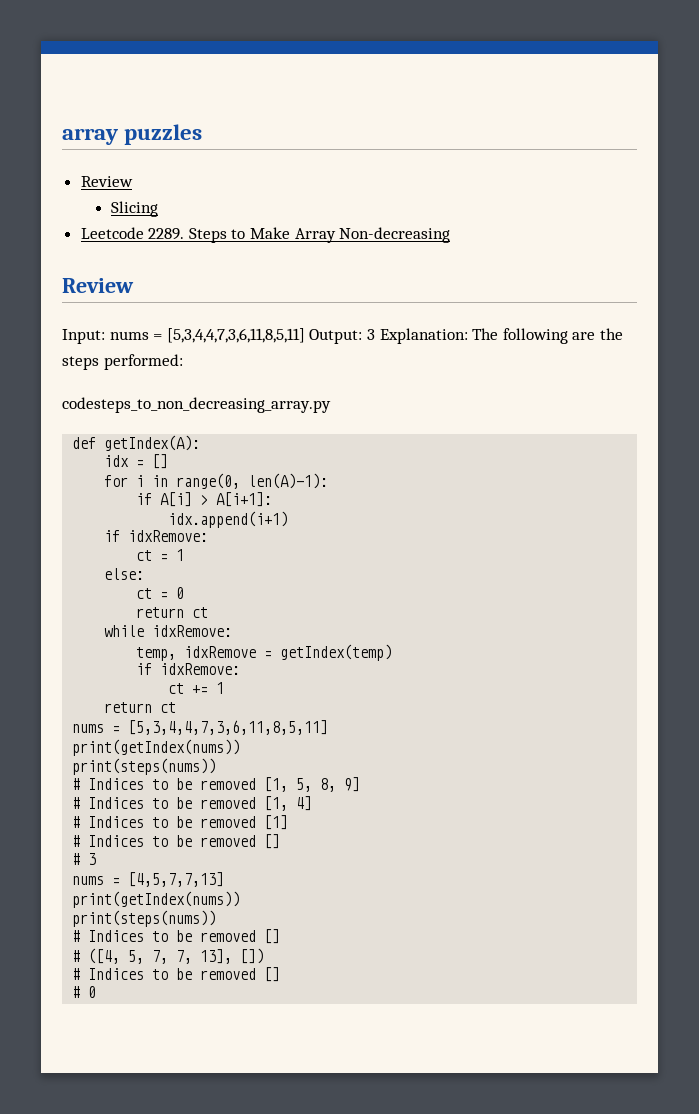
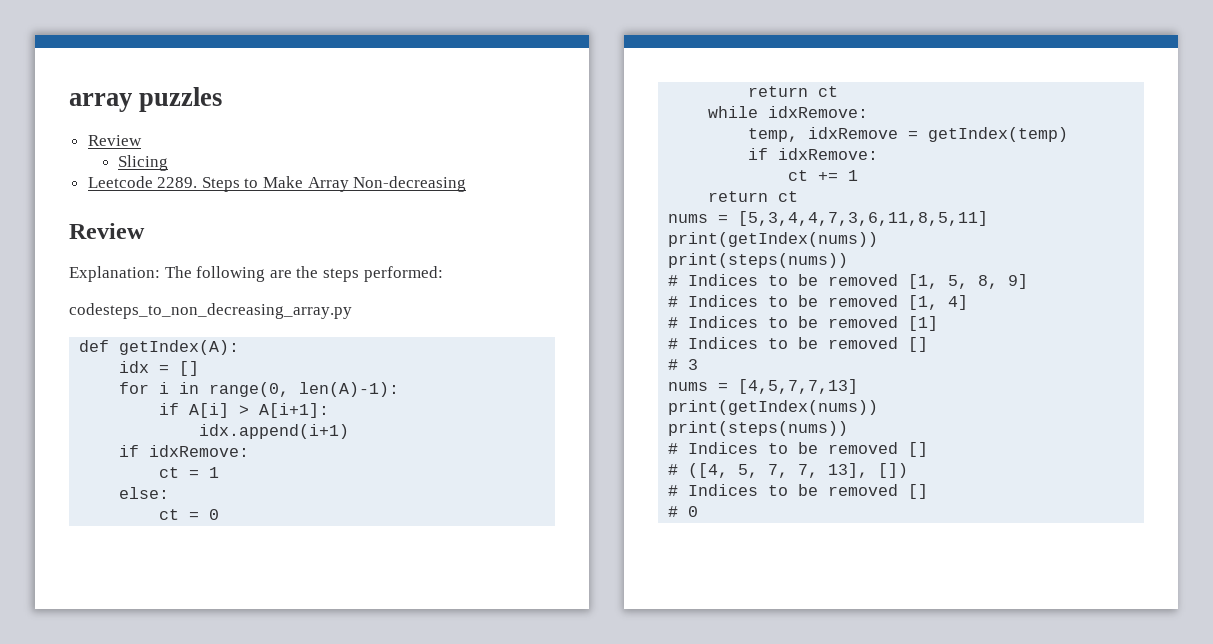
[62,328,375,344] Input: nums = [5,3,4,4,7,3,6,11,8,5,11] Output: 3 -> (145, 231) none

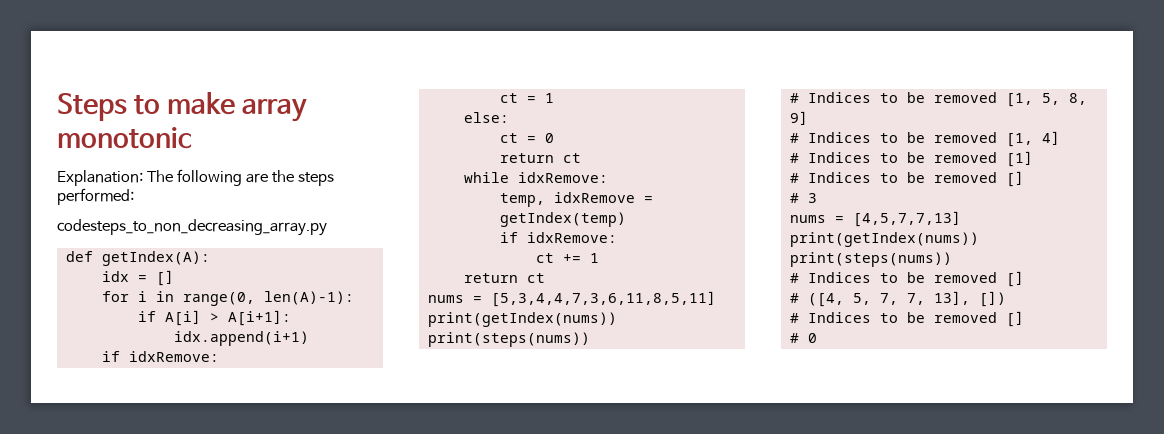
[69,87,223,112] [87,135,142,146] [117,155,168,171] [87,176,467,192] [69,223,145,239] array puzzles // Review // Slicing // Leetcode 2289. Steps to Make Array Non-decreasing // Review -> [57,92,308,122] [57,127,192,149] Steps to make array monotonic

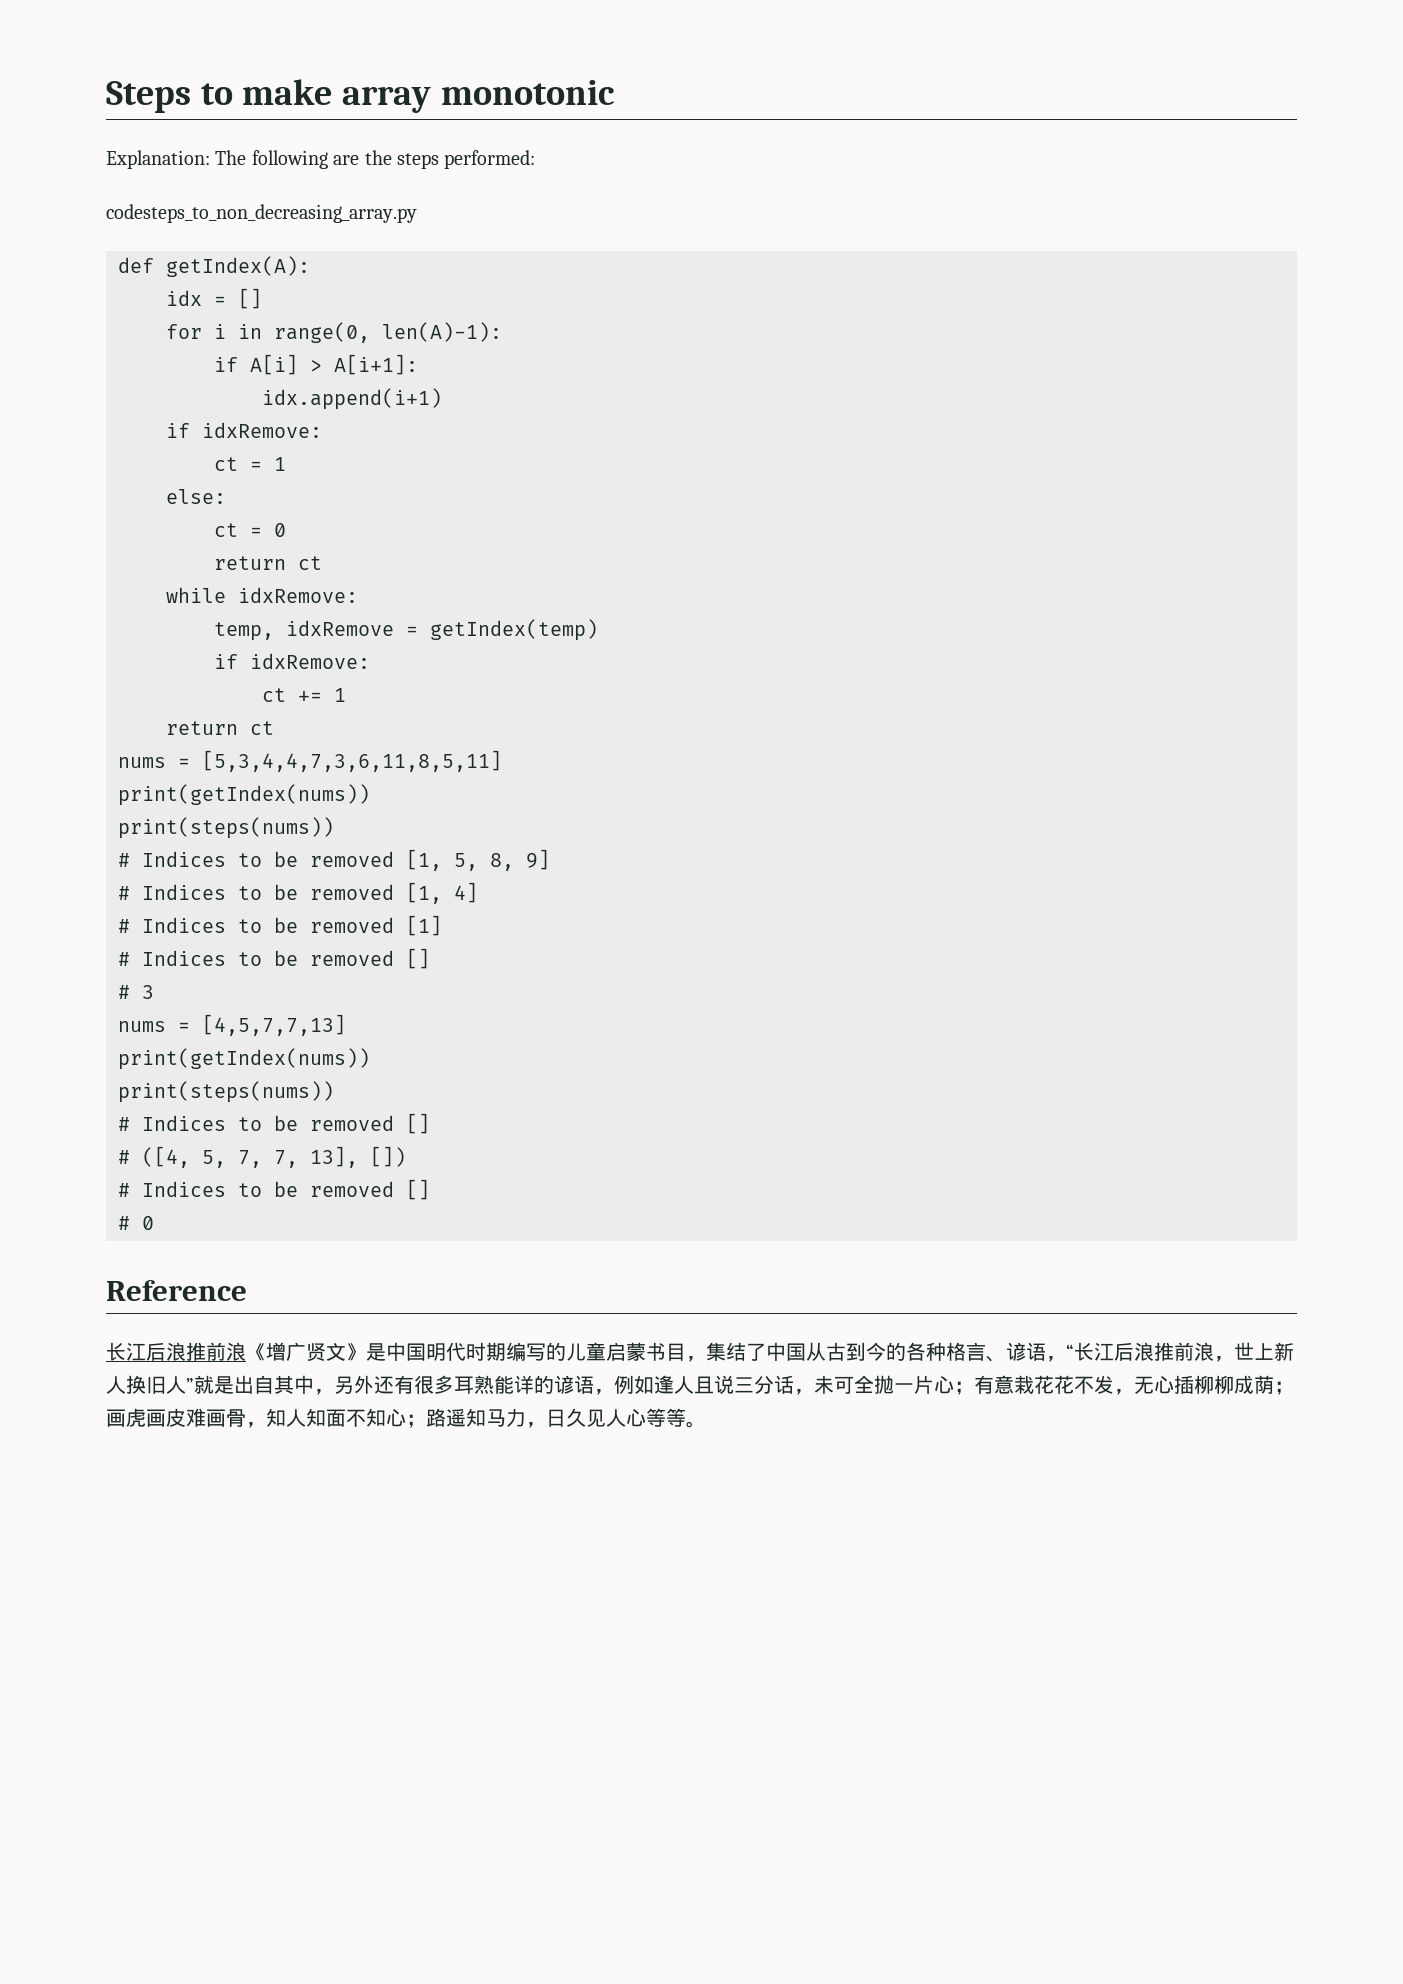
(817, 338) none -> [106,1280,247,1301] [106,1342,1294,1362] [106,1375,1294,1395] [106,1408,706,1428] // Reference // 长江后浪推前浪《增广贤文》是中国明代时期编写的儿童启蒙书目，集结了中国从古到今的各种格言、谚语，“长江后浪推前浪，世上新人换旧人”就是出自其中，另外还有很多耳熟能详的谚语，例如逢人且说三分话，未可全抛一片心；有意栽花花不发，无心插柳柳成荫；画虎画皮难画骨，知人知面不知心；路遥知马力，日久见人心等等。

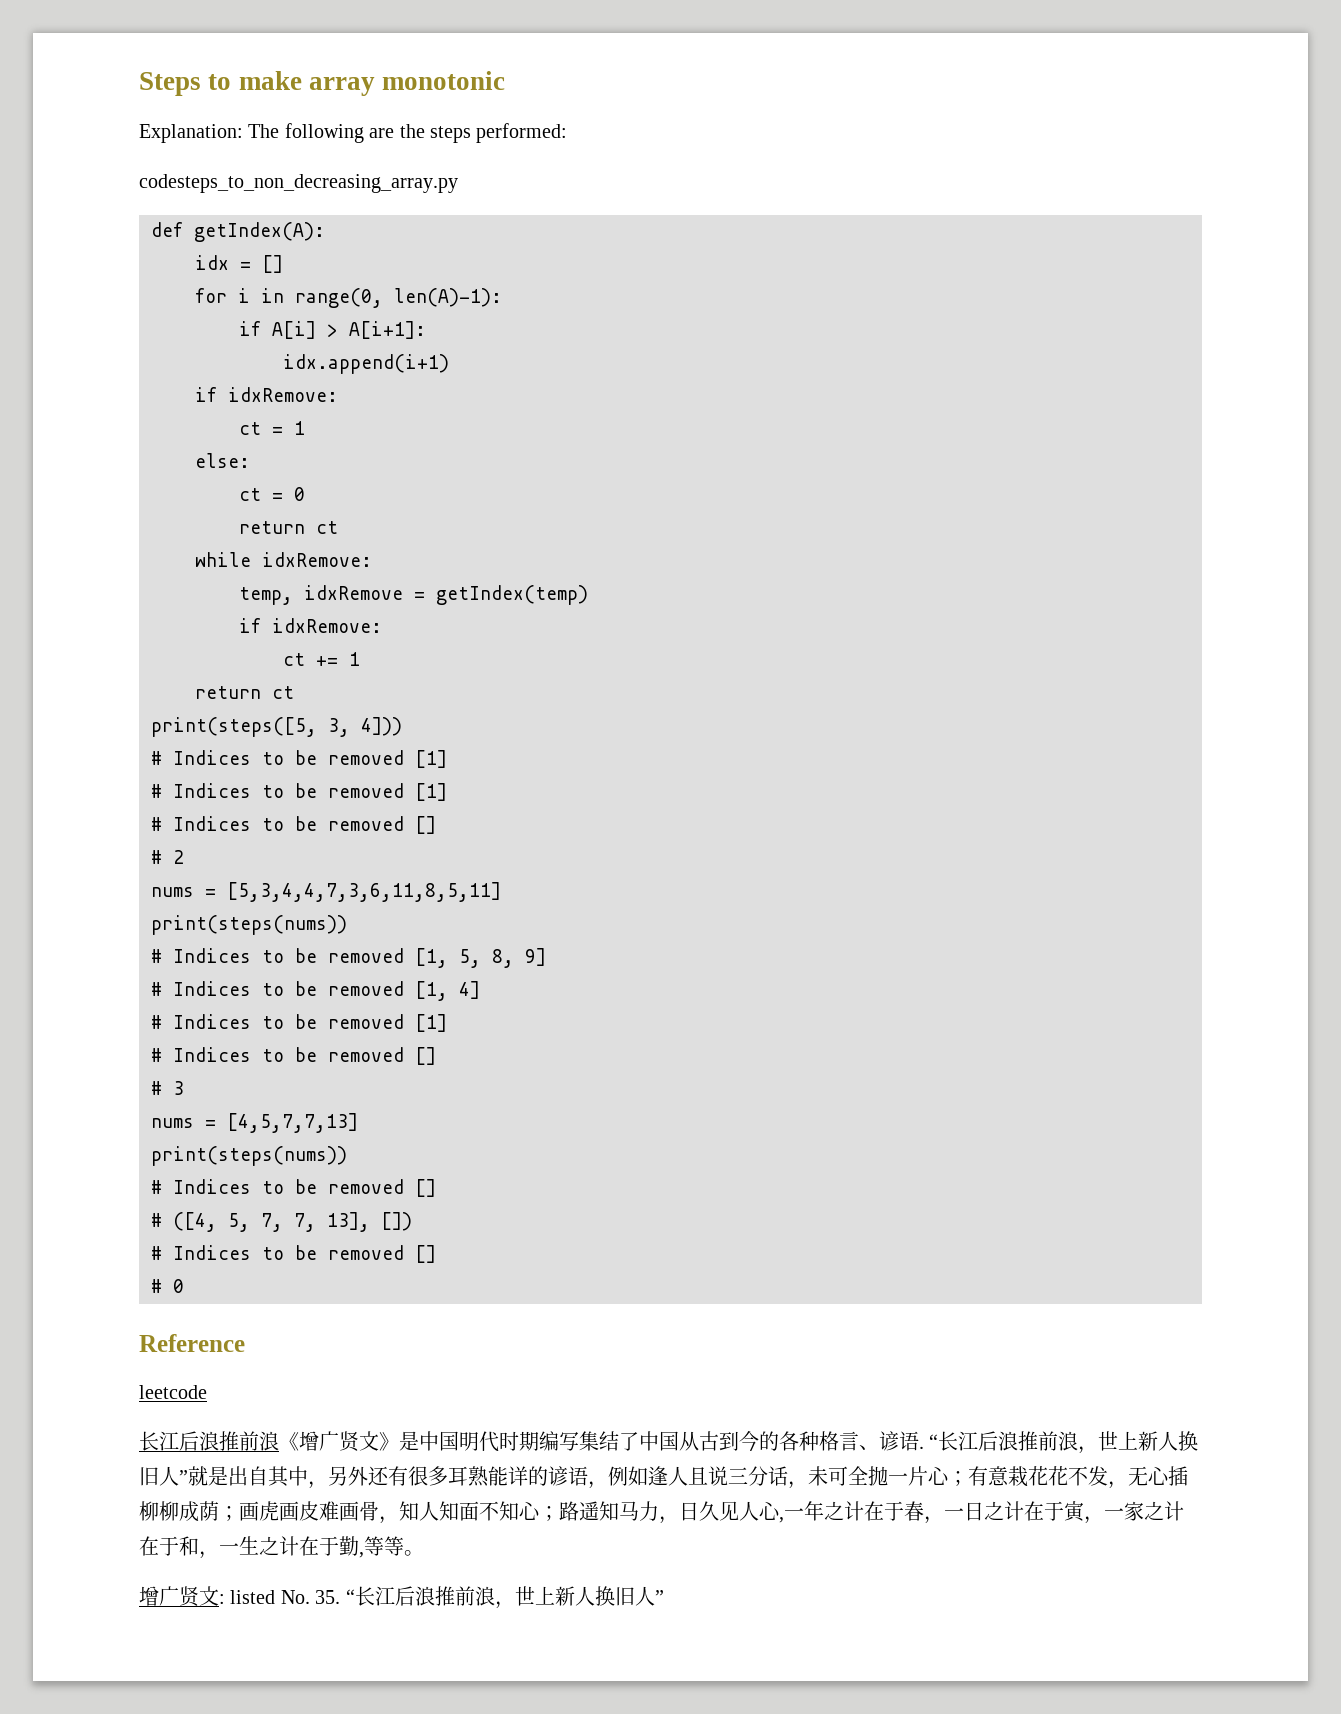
(274, 728) none -> [151,717,402,737] [151,750,447,768] [151,783,447,801] [151,816,436,834] [151,850,184,864] // print(steps([5, 3, 4])) // # Indices to be removed [1] // # Indices to be removed [1] // # Indices to be removed [] // # 2
[118,784,370,806] // print(getIndex(nums)) -> (501, 892) none
[118,1048,370,1070] // print(getIndex(nums)) -> (358, 1123) none
(247, 1290) none -> [139,1385,207,1399] // leetcode
[546,1342,706,1362] 的儿童启蒙书目， -> (579, 1441) none
[1046,1356,1066,1362] ， -> [919,1446,924,1449] .
[646,1408,706,1428] 等等。 -> [779,1501,1184,1524] [139,1536,424,1559] [139,1586,664,1609] ,一年之计在于春，一日之计在于寅，一家之计在于和，一生之计在于勤,等等。 // 增广贤文: listed No. 35. “长江后浪推前浪，世上新人换旧人”

